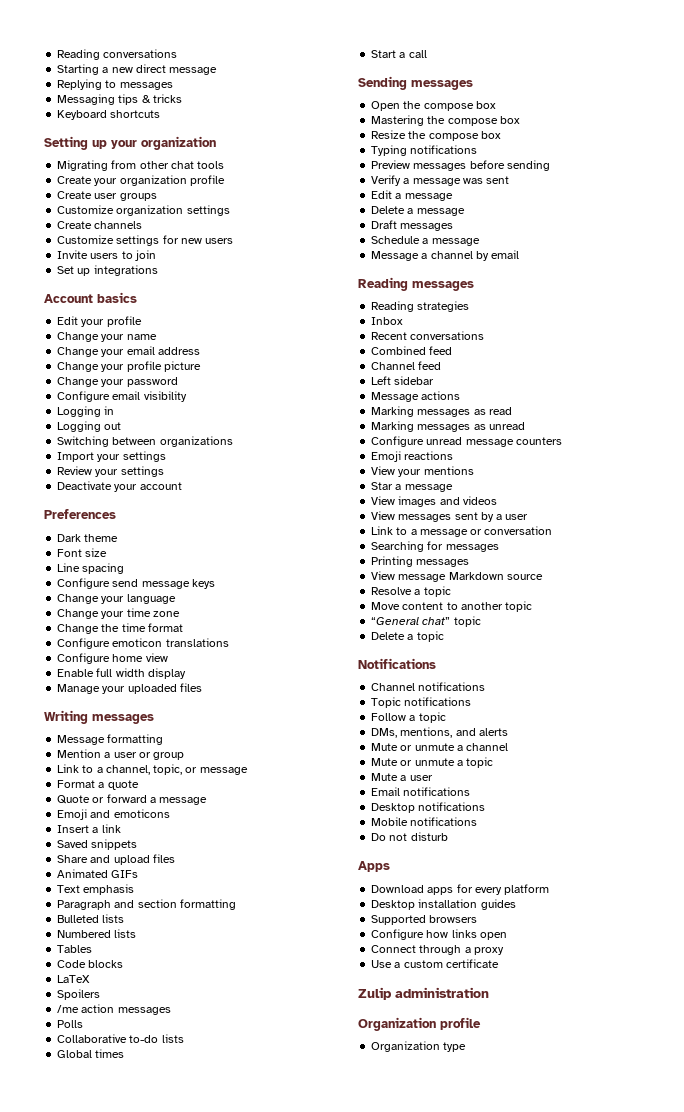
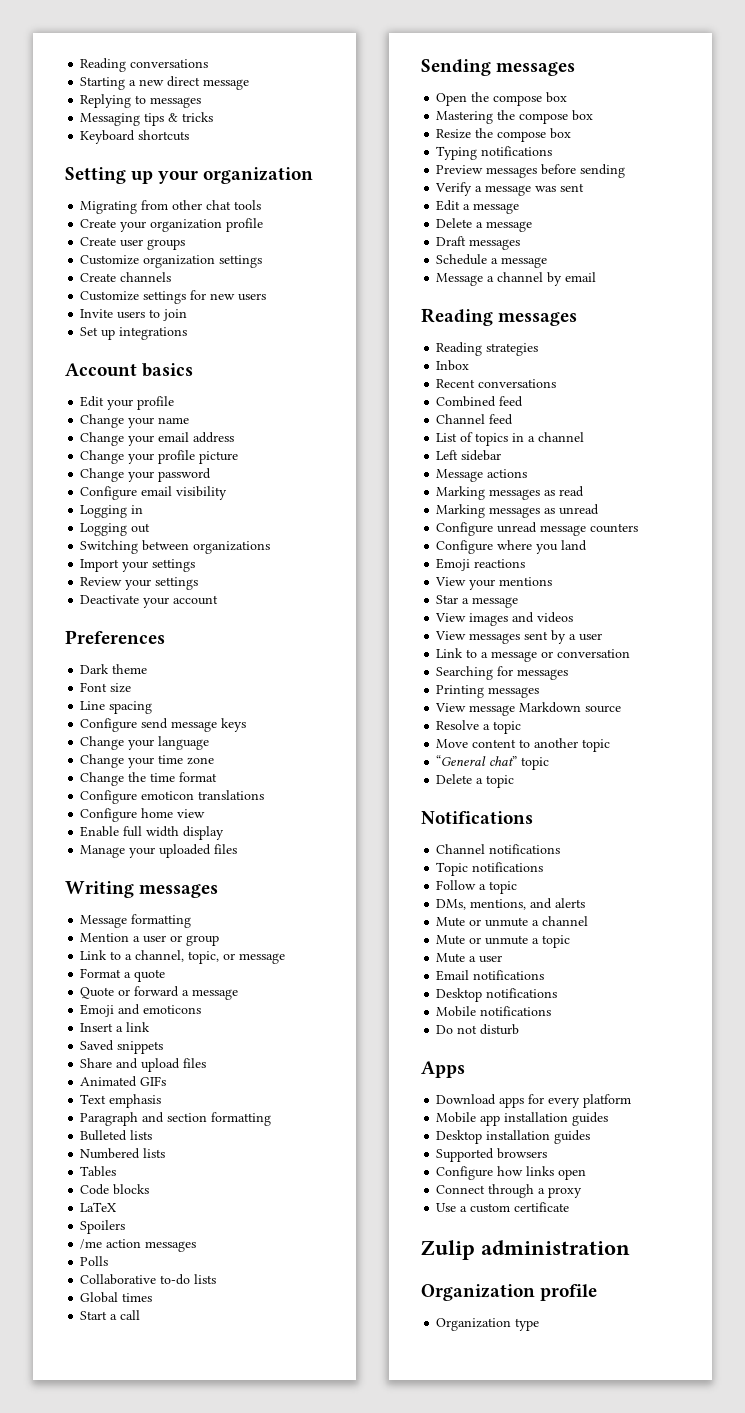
(442, 365) none -> [436,432,585,446] // List of topics in a channel
(562, 441) none -> [436,540,588,554] // Configure where you land
(550, 889) none -> [436,1112,609,1126] // Mobile app installation guides

